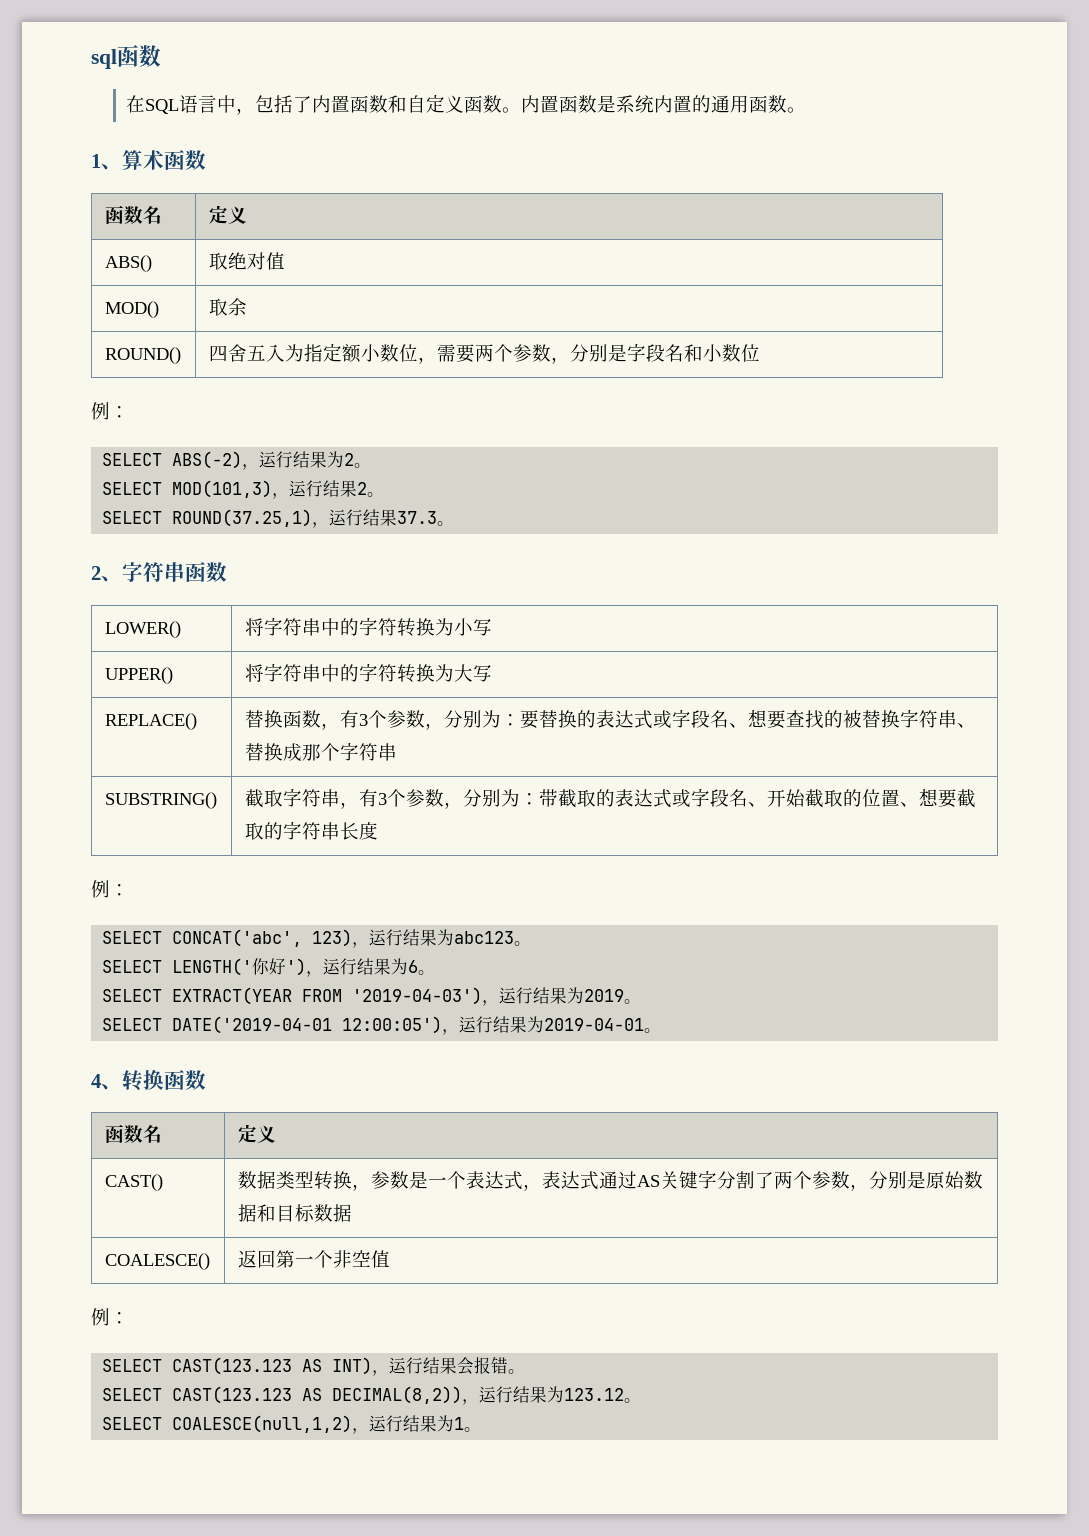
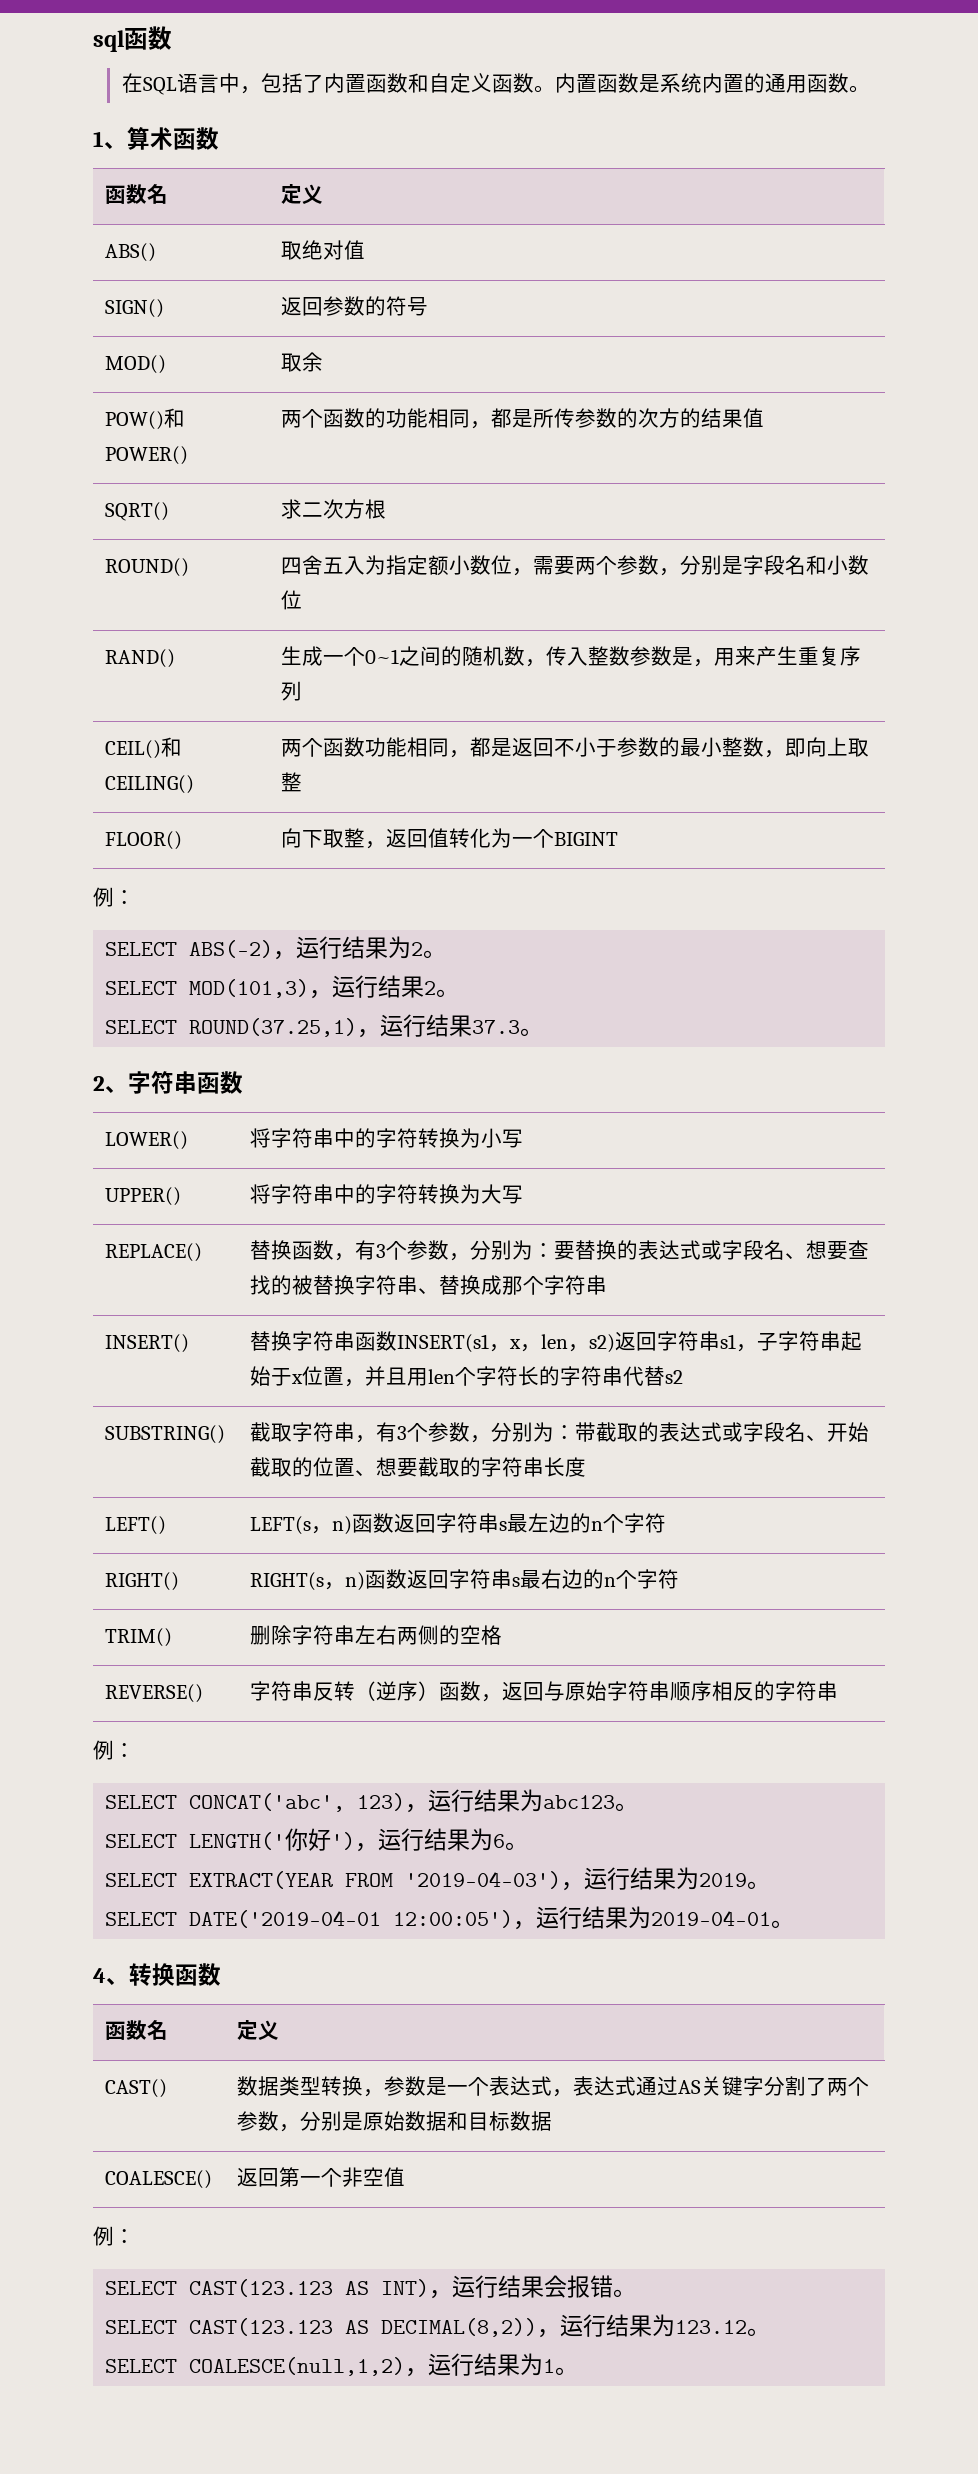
[104,301,159,318] [208,298,247,316] MOD() | 取余 -> [105,299,165,318] [281,296,429,316] [105,355,167,374] [281,352,324,372] [105,408,186,430] [105,446,189,465] [281,408,765,429] [105,502,170,521] [281,499,387,519] SIGN() | 返回参数的符号 // MOD() | 取余 // POW()和POWER() | 两个函数的功能相同，都是所传参数的次方的结果值 // SQRT() | 求二次方根
(760, 353) none -> [105,649,176,668] [281,646,862,667] [281,681,303,701] [105,737,183,759] [105,775,195,794] [281,737,870,758] [281,772,303,792] [105,831,183,850] [281,828,619,849] // RAND() | 生成一个0~1之间的随机数，传入整数参数是，用来产生重复序列 // CEIL()和CEILING() | 两个函数功能相同，都是返回不小于参数的最小整数，即向上取整 // FLOOR() | 向下取整，返回值转化为一个BIGINT
(397, 752) none -> [105,1334,190,1353] [250,1331,863,1353] [250,1366,684,1387] // INSERT() | 替换字符串函数INSERT(s1，x，len，s2)返回字符串s1，子字符串起始于x位置，并且用len个字符长的字符串代替s2
(378, 831) none -> [105,1516,167,1535] [250,1513,667,1535] [105,1572,180,1591] [250,1569,680,1591] [105,1628,173,1647] [250,1625,503,1645] [105,1684,204,1703] [250,1681,839,1702] // LEFT() | LEFT(s，n)函数返回字符串s最左边的n个字符 // RIGHT() | RIGHT(s，n)函数返回字符串s最右边的n个字符 // TRIM() | 删除字符串左右两侧的空格 // REVERSE() | 字符串反转（逆序）函数，返回与原始字符串顺序相反的字符串

